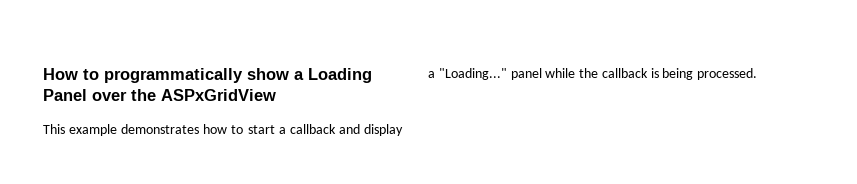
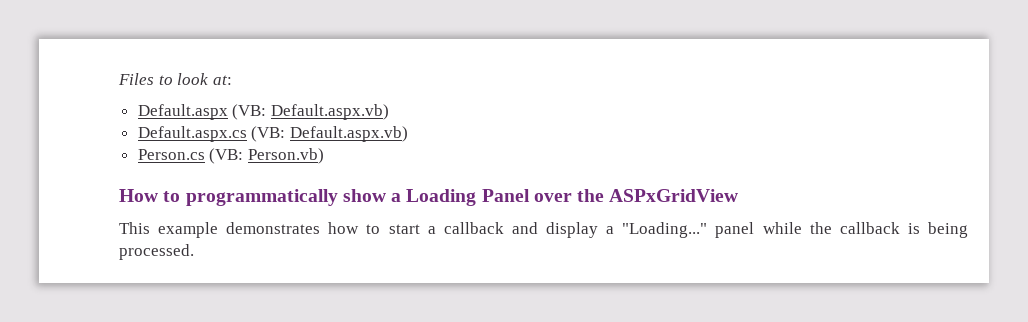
(43, 74) none -> [118,73,232,85] [137,104,389,120] [137,126,408,142] [137,148,324,164] Files to look at: // Default.aspx (VB: Default.aspx.vb) // Default.aspx.cs (VB: Default.aspx.vb) // Person.cs (VB: Person.vb) //

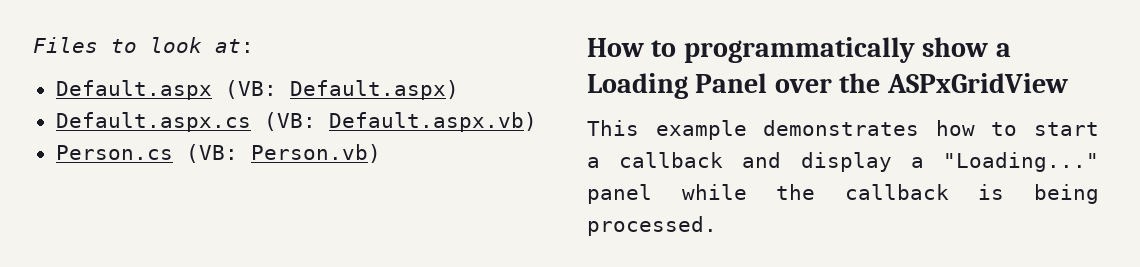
[270,104,389,120] Default.aspx.vb) -> [289,80,459,100] Default.aspx)

